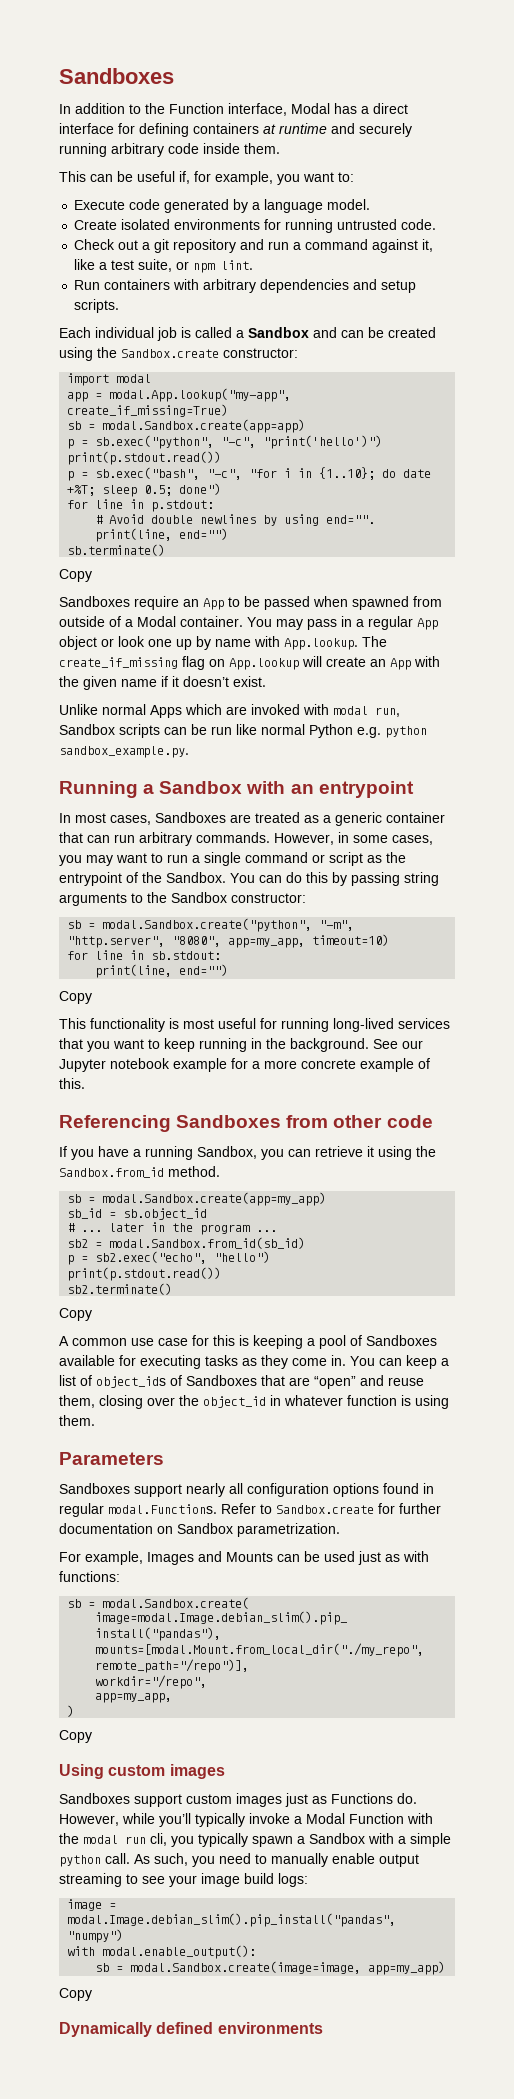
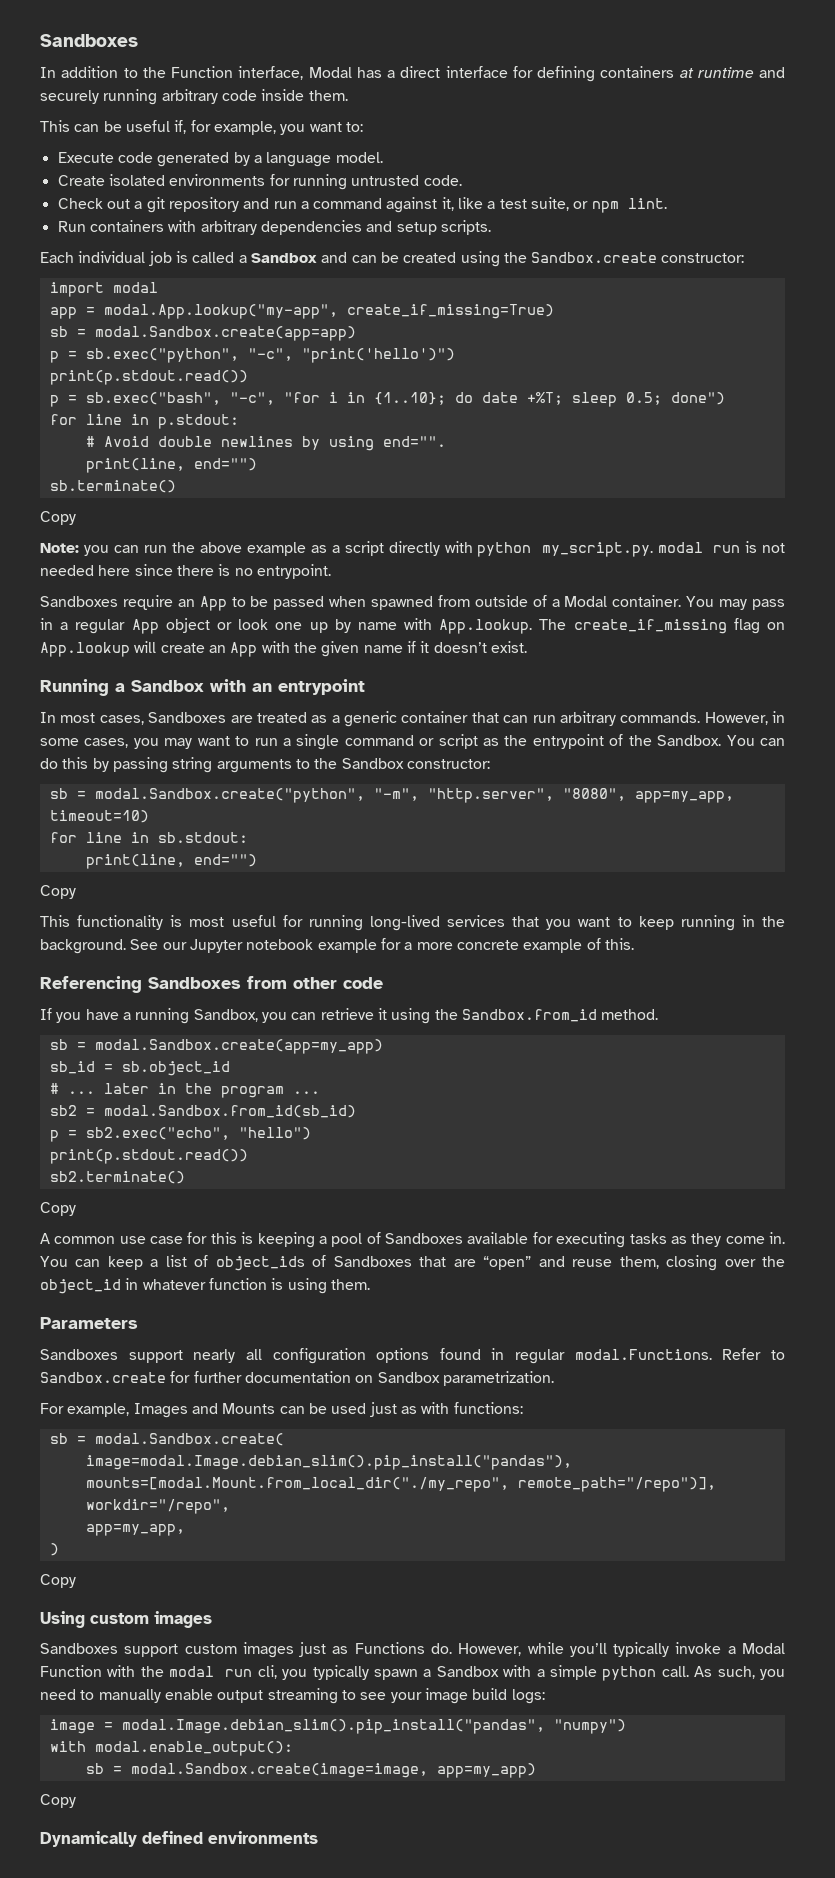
(92, 575) none -> [40,541,786,557] [40,564,331,579] // Note: you can run the above example as a script directly with python my_script.py. modal run is not needed here since there is no entrypoint.
[59,704,400,718] [59,724,427,738] [59,746,189,758] // Unlike normal Apps which are invoked with modal run, Sandbox scripts can be run like normal Python e.g. python sandbox_example.py. -> (527, 647) none

